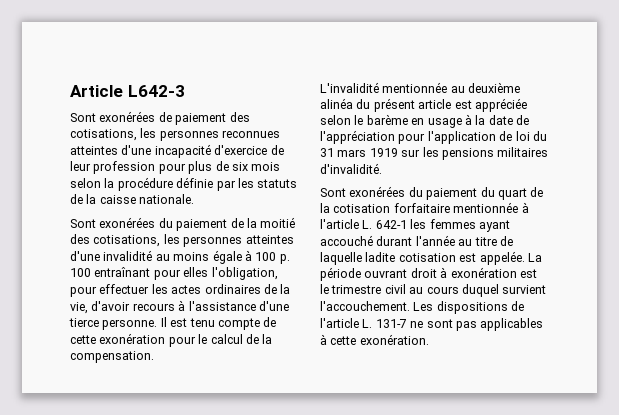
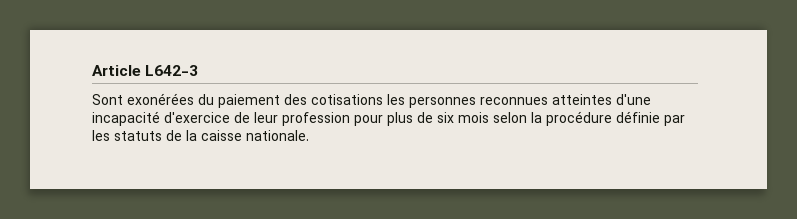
[158,112,172,122] de -> [198,94,214,105] du
[70,129,137,141] cotisations, -> [311,94,383,105] cotisations
[70,217,296,231] [70,234,294,247] [70,250,290,264] [70,267,278,280] [70,284,291,297] [70,300,289,314] [69,317,277,330] [70,333,273,347] [70,351,154,363] [320,82,521,93] [320,98,527,112] [320,114,529,128] [320,130,547,144] [320,147,549,160] [320,163,382,174] [320,186,544,200] [320,202,529,213] [320,219,510,232] [320,235,513,246] [320,251,542,265] [320,267,537,281] [320,284,547,297] [320,301,525,314] [320,318,544,331] [320,334,429,345] // Sont exonérées du paiement de la moitié des cotisations, les personnes atteintes d'une invalidité au moins égale à 100 p. 100 entraînant pour elles l'obligation, pour effectuer les actes ordinaires de la vie, d'avoir recours à l'assistance d'une tierce personne. Il est tenu compte de cette exonération pour le calcul de la compensation. // L'invalidité mentionnée au deuxième alinéa du présent article est appréciée selon le barème en usage à la date de l'appréciation pour l'application de loi du 31 mars 1919 sur les pensions militaires d'invalidité. // Sont exonérées du paiement du quart de la cotisation forfaitaire mentionnée à l'article L. 642-1 les femmes ayant accouché durant l'année au titre de laquelle ladite cotisation est appelée. La période ouvrant droit à exonération est le trimestre civil au cours duquel survient l'accouchement. Les dispositions de l'article L. 131-7 ne sont pas applicables à cette exonération. -> (309, 135) none

